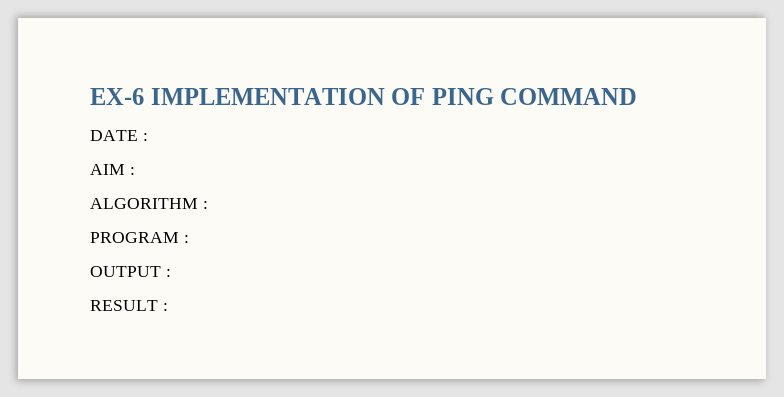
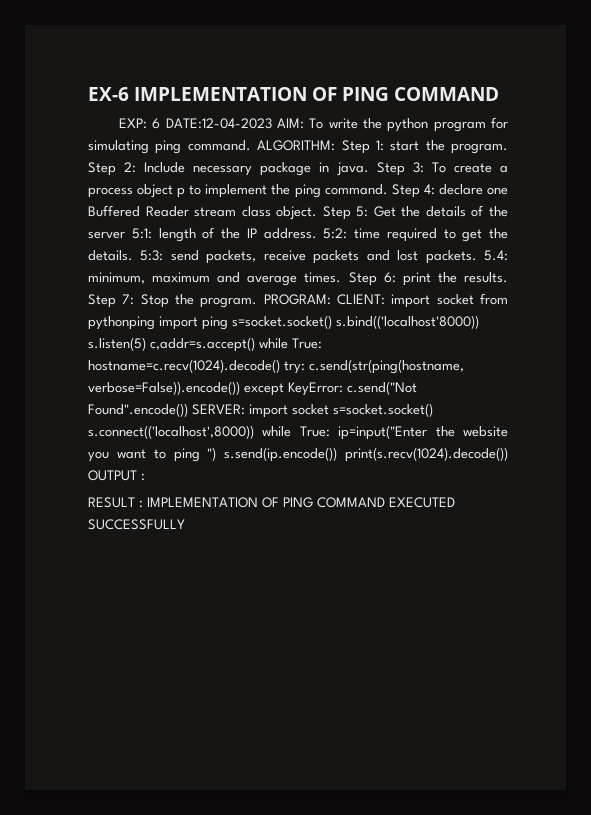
[90,130,148,141] [90,164,135,175] [90,198,208,209] [90,232,189,243] [90,266,171,277] [90,300,168,311] DATE : // AIM : // ALGORITHM : // PROGRAM : // OUTPUT : // RESULT : -> [119,117,509,132] [88,140,508,154] [88,162,508,176] [88,184,508,198] [88,205,509,220] [88,227,508,242] [88,250,509,264] [88,272,508,286] [88,293,508,308] [88,315,479,330] [88,337,322,352] [88,359,464,374] [88,381,417,396] [88,403,433,418] [88,425,508,440] [88,447,508,462] [88,470,145,481] [88,497,455,508] [88,519,185,530] EXP: 6 DATE:12-04-2023 AIM: To write the python program for simulating ping command. ALGORITHM: Step 1: start the program. Step 2: Include necessary package in java. Step 3: To create a process object p to implement the ping command. Step 4: declare one Buffered Reader stream class object. Step 5: Get the details of the server 5:1: length of the IP address. 5:2: time required to get the details. 5:3: send packets, receive packets and lost packets. 5.4: minimum, maximum and average times. Step 6: print the results. Step 7: Stop the program. PROGRAM: CLIENT: import socket from pythonping import ping s=socket.socket() s.bind(('localhost'8000)) s.listen(5) c,addr=s.accept() while True: hostname=c.recv(1024).decode() try: c.send(str(ping(hostname, verbose=False)).encode()) except KeyError: c.send("Not Found".encode()) SERVER: import socket s=socket.socket() s.connect(('localhost',8000)) while True: ip=input("Enter the website you want to ping ") s.send(ip.encode()) print(s.recv(1024).decode()) OUTPUT : // RESULT : IMPLEMENTATION OF PING COMMAND EXECUTED SUCCESSFULLY

